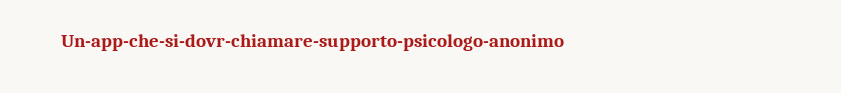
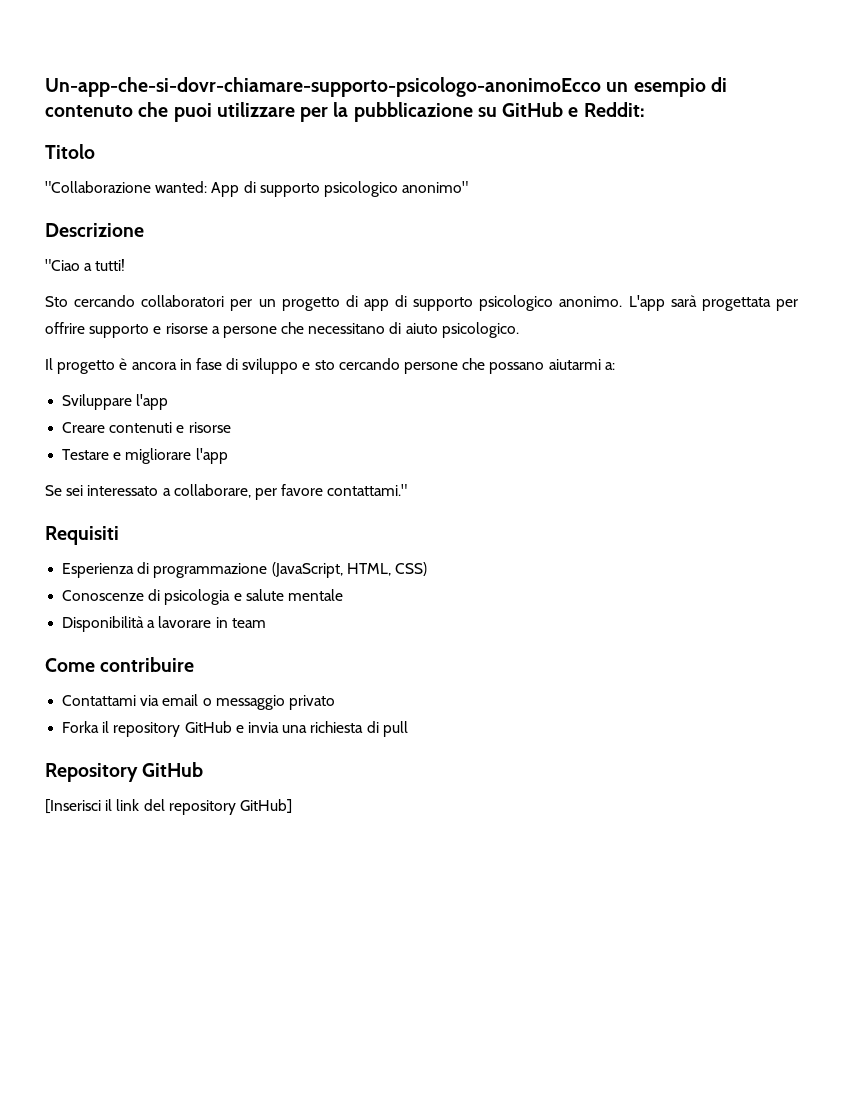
[61,34,564,51] Un-app-che-si-dovr-chiamare-supporto-psicologo-anonimo -> [45,77,727,97] [45,102,645,122] [45,144,95,159] [45,181,469,197] [45,223,144,237] [45,259,126,271] [45,295,798,311] [45,322,519,338] [45,358,615,374] [62,394,169,410] [62,422,231,433] [62,448,228,464] [45,484,408,500] [45,526,119,545] [62,562,427,578] [62,589,343,605] [62,616,266,632] [45,657,195,672] [62,694,335,710] [62,721,408,737] [45,762,204,782] [45,799,292,815] Un-app-che-si-dovr-chiamare-supporto-psicologo-anonimoEcco un esempio di contenuto che puoi utilizzare per la pubblicazione su GitHub e Reddit: // Titolo // "Collaborazione wanted: App di supporto psicologico anonimo" // Descrizione // "Ciao a tutti! // Sto cercando collaboratori per un progetto di app di supporto psicologico anonimo. L'app sarà progettata per offrire supporto e risorse a persone che necessitano di aiuto psicologico. // Il progetto è ancora in fase di sviluppo e sto cercando persone che possano aiutarmi a: // Sviluppare l'app // Creare contenuti e risorse // Testare e migliorare l'app // Se sei interessato a collaborare, per favore contattami." // Requisiti // Esperienza di programmazione (JavaScript, HTML, CSS) // Conoscenze di psicologia e salute mentale // Disponibilità a lavorare in team // Come contribuire // Contattami via email o messaggio privato // Forka il repository GitHub e invia una richiesta di pull // Repository GitHub // [Inserisci il link del repository GitHub]

